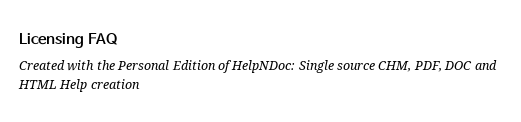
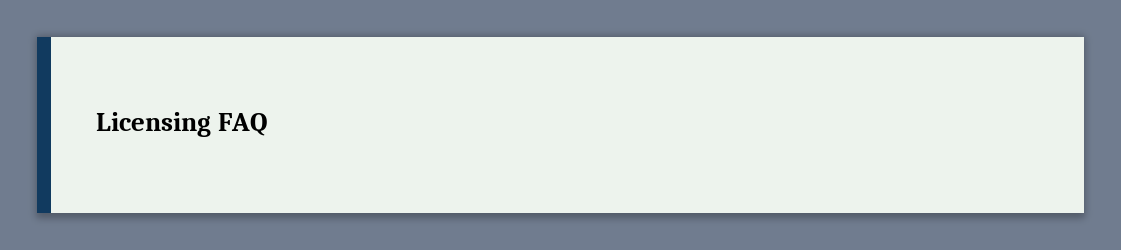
[19,60,497,73] [18,79,140,92] // Created with the Personal Edition of HelpNDoc: Single source CHM, PDF, DOC and HTML Help creation -> (268, 124) none

